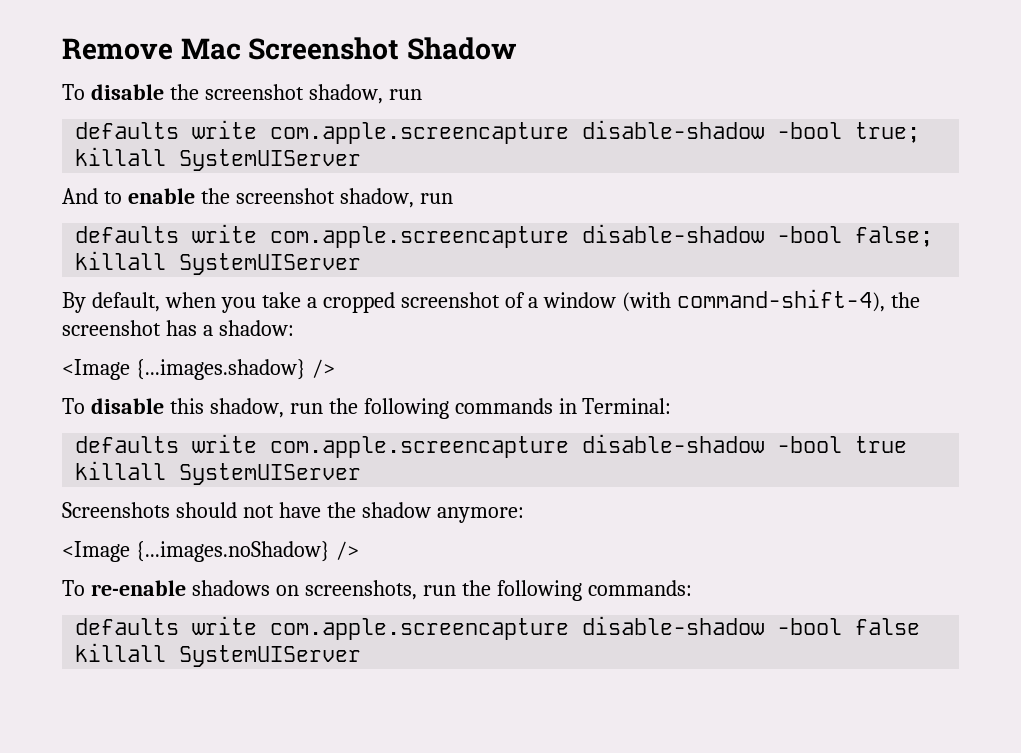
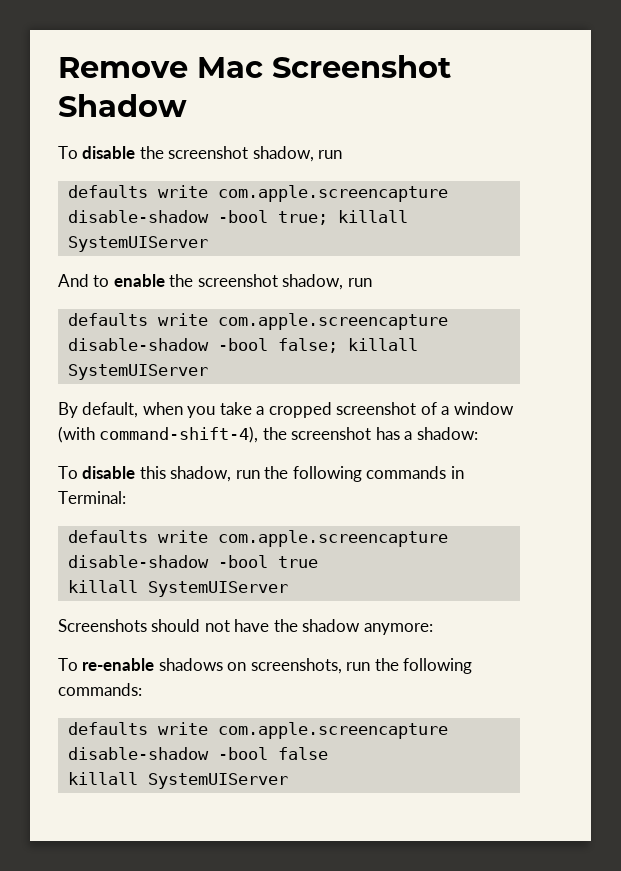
[62,359,335,380] // <Image {...images.shadow} /> -> (478, 433) none
[62,541,359,562] // <Image {...images.noShadow} /> -> (433, 629) none

